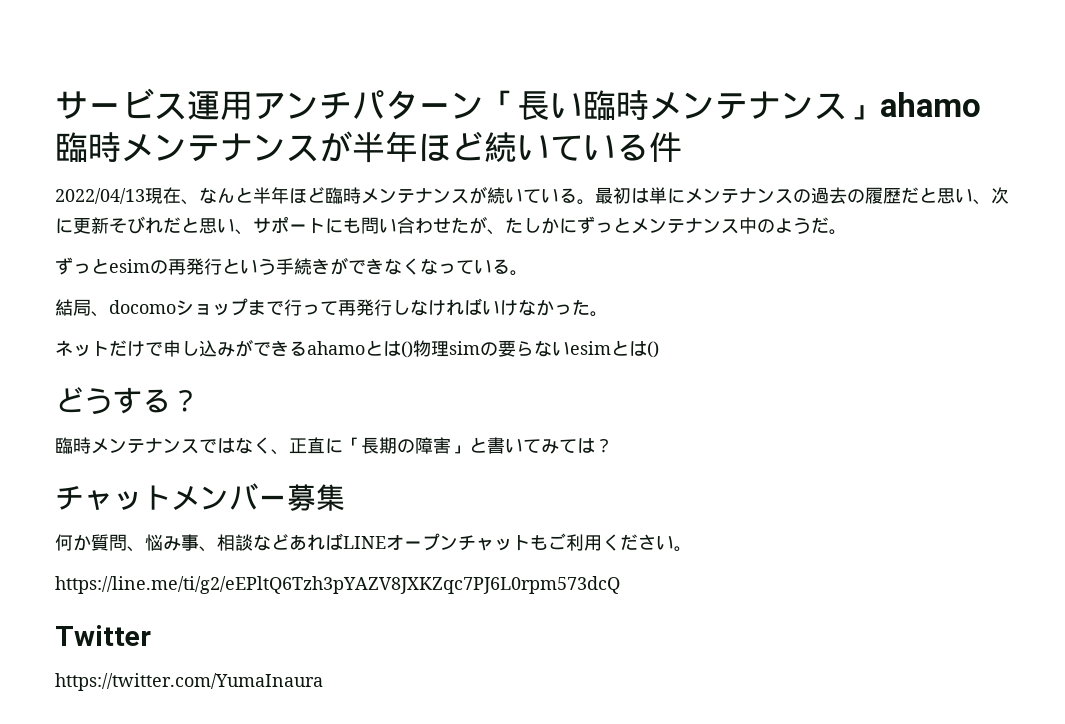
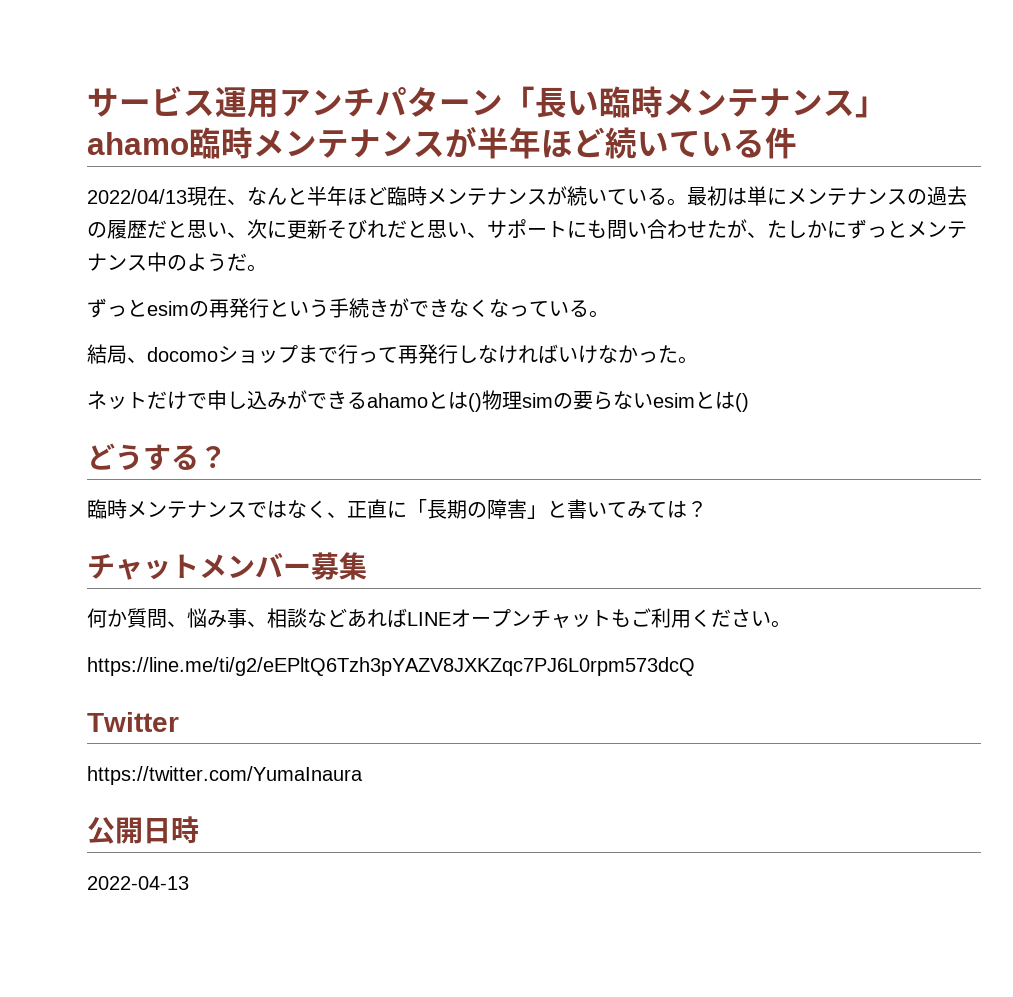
(323, 682) none -> [87,816,199,844] [87,876,189,890] // 公開日時 // 2022-04-13

